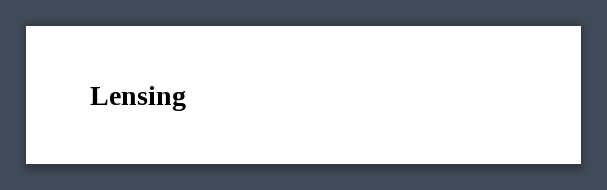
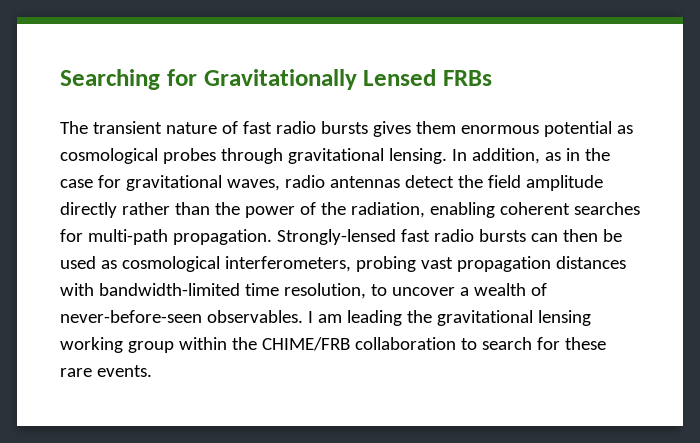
[90,86,186,111] Lensing -> [60,69,492,90] [60,121,633,137] [60,148,610,164] [60,175,603,191] [60,202,640,218] [60,229,622,245] [60,256,626,272] [60,283,547,299] [60,310,591,326] [60,337,606,353] [60,365,152,377] Searching for Gravitationally Lensed FRBs // The transient nature of fast radio bursts gives them enormous potential as cosmological probes through gravitational lensing. In addition, as in the case for gravitational waves, radio antennas detect the field amplitude directly rather than the power of the radiation, enabling coherent searches for multi-path propagation. Strongly-lensed fast radio bursts can then be used as cosmological interferometers, probing vast propagation distances with bandwidth-limited time resolution, to uncover a wealth of never-before-seen observables. I am leading the gravitational lensing working group within the CHIME/FRB collaboration to search for these rare events.

